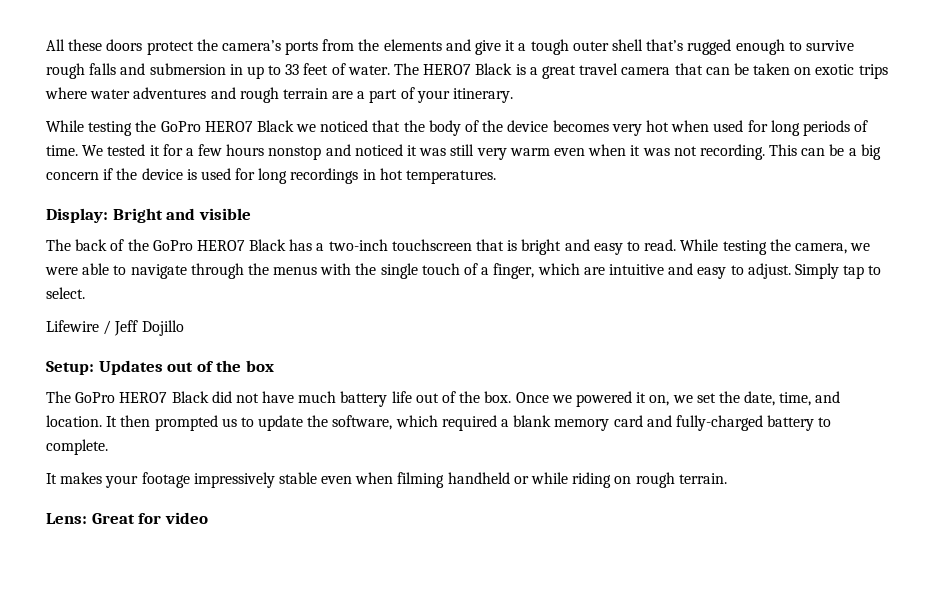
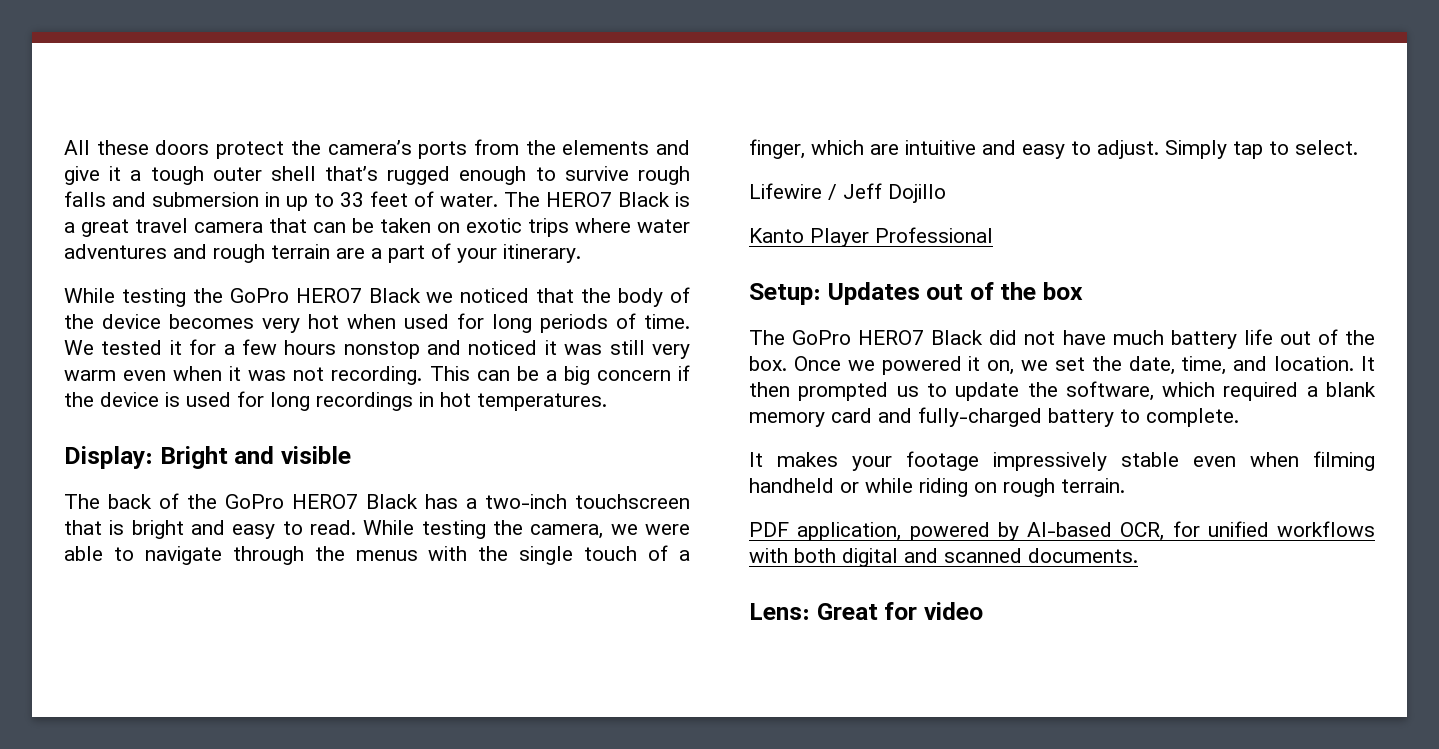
(184, 328) none -> [749,227,993,247] // Kanto Player Professional
(727, 478) none -> [749,521,1375,541] [749,548,1138,567] // PDF application, powered by AI-based OCR, for unified workflows with both digital and scanned documents.

